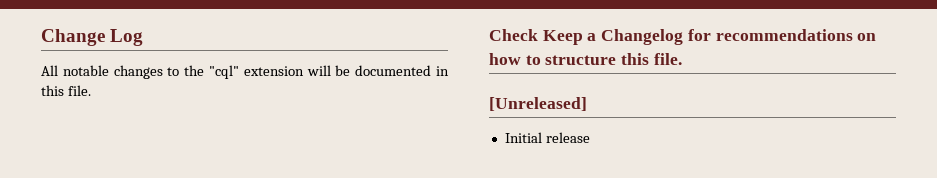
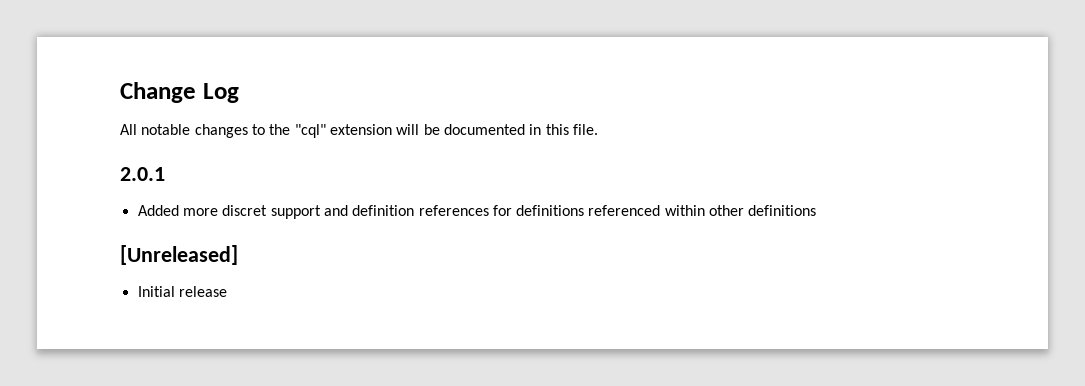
[489,29,877,45] [489,53,682,65] Check Keep a Changelog for recommendations on how to structure this file. -> [120,167,165,181] [137,205,817,219] 2.0.1 // Added more discret support and definition references for definitions referenced within other definitions

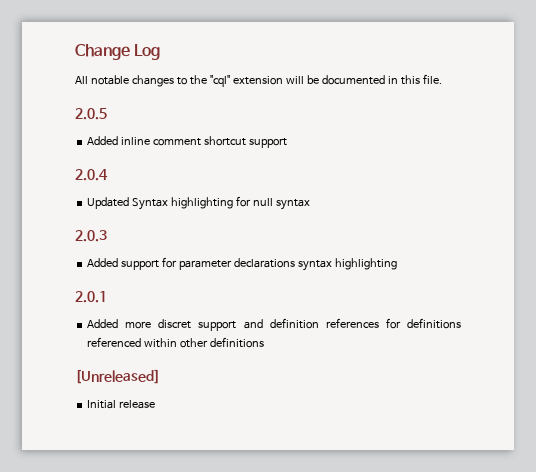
(598, 129) none -> [75,108,107,120] [87,136,287,148] [75,169,108,181] [87,196,310,210] [75,230,107,242] [87,257,397,271] // 2.0.5 // Added inline comment shortcut support // 2.0.4 // Updated Syntax highlighting for null syntax // 2.0.3 // Added support for parameter declarations syntax highlighting

